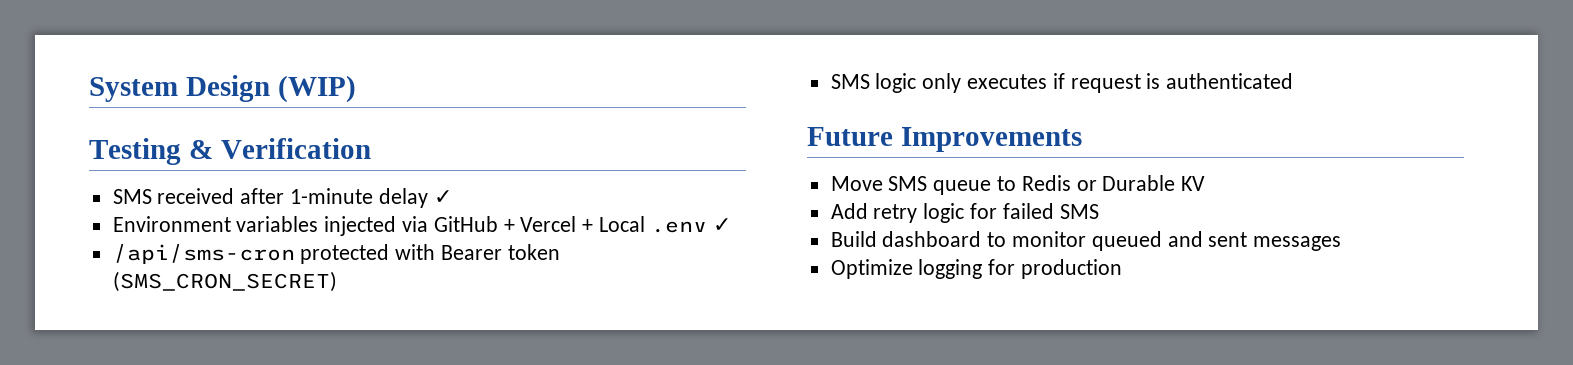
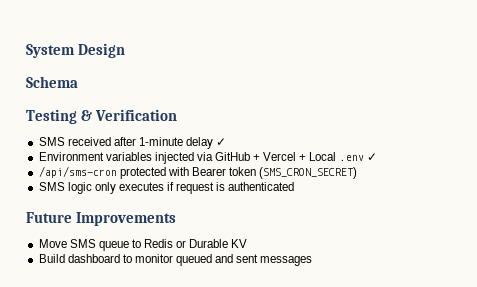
[277,75,356,103] (WIP) -> [26,76,78,88] // Schema
[830,203,1099,223] // Add retry logic for failed SMS -> (248, 243) none
[830,259,1123,279] // Optimize logging for production -> (313, 261) none

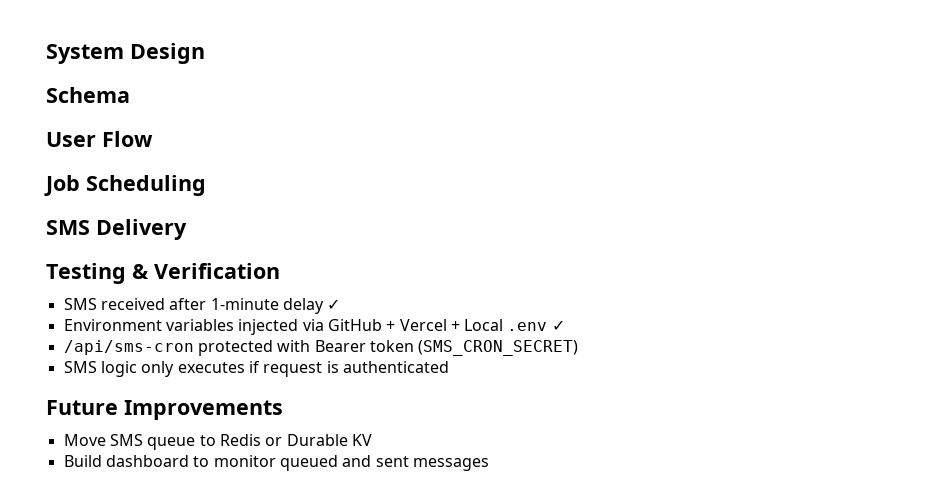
(78, 82) none -> [46,131,153,147] [44,175,206,196] [46,219,187,240] // User Flow // Job Scheduling // SMS Delivery

